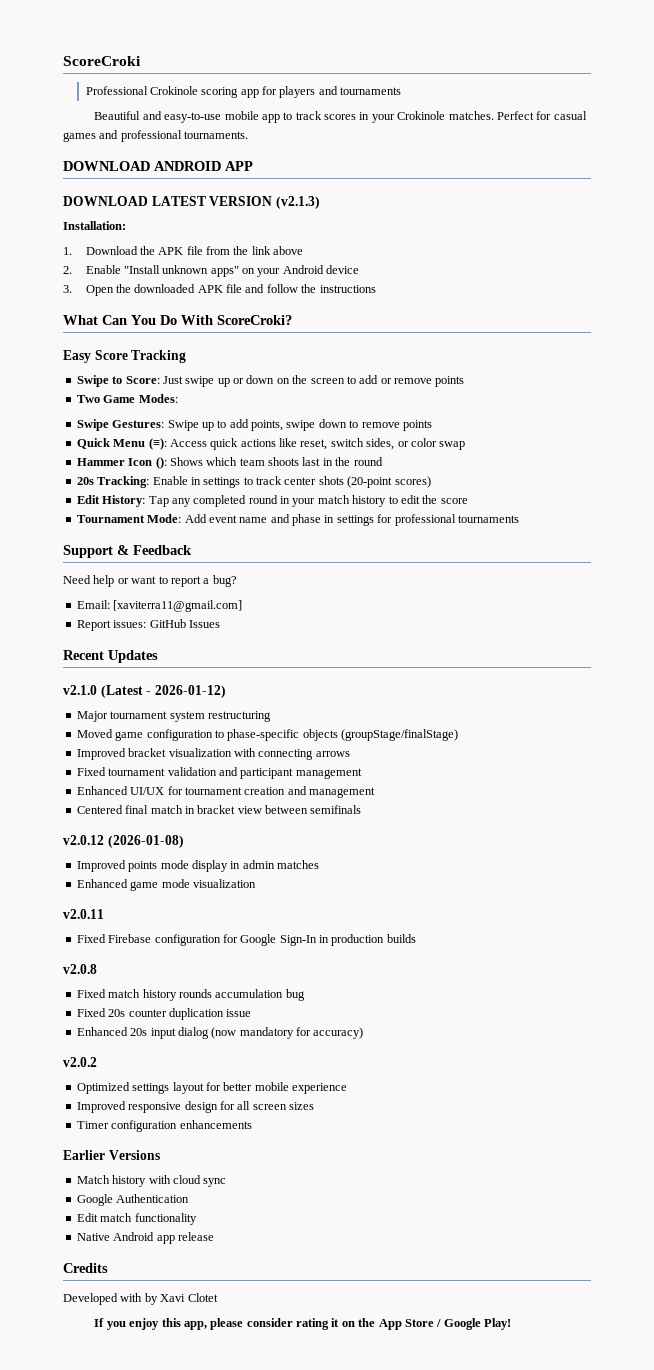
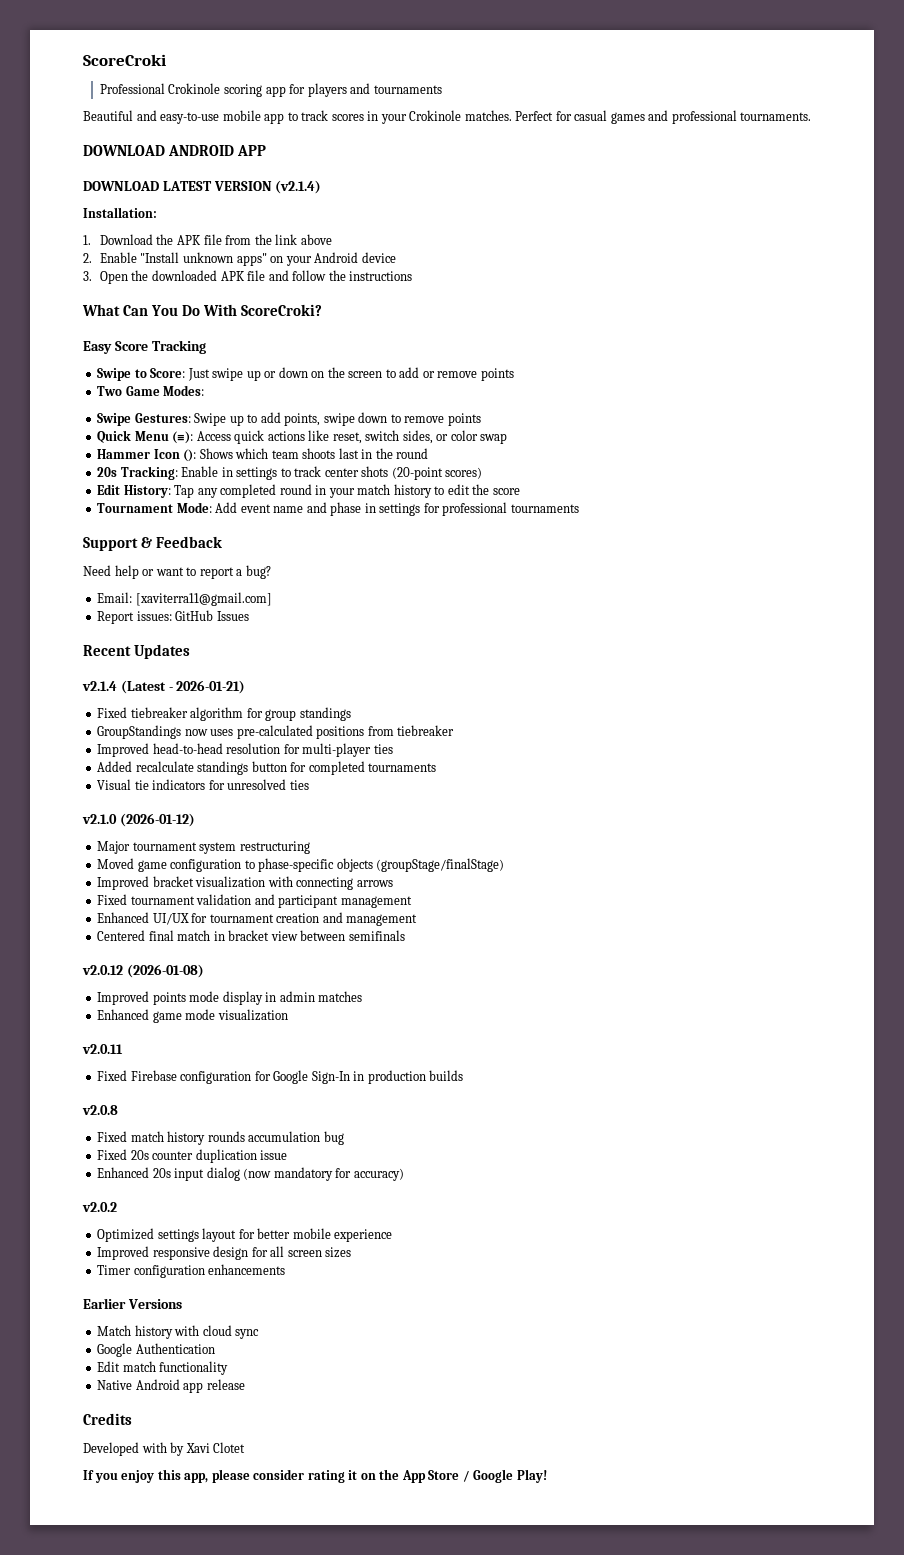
[275,196,320,209] (v2.1.3) -> [275,180,322,194] (v2.1.4)
[63,685,97,695] v2.1.0 -> [82,681,117,691] v2.1.4
[154,685,226,698] 2026-01-12) -> [176,680,246,694] [97,707,351,721] [97,725,455,739] [97,743,393,757] [97,761,437,775] [97,779,309,790] [82,813,195,827] 2026-01-21) // Fixed tiebreaker algorithm for group standings // GroupStandings now uses pre-calculated positions from tiebreaker // Improved head-to-head resolution for multi-player ties // Added recalculate standings button for completed tournaments // Visual tie indicators for unresolved ties // v2.1.0 (2026-01-12)

